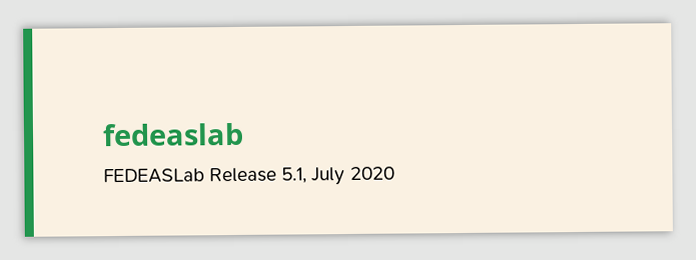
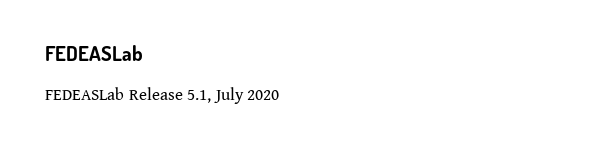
[102,122,244,147] fedeaslab -> [45,45,143,61] FEDEASLab

